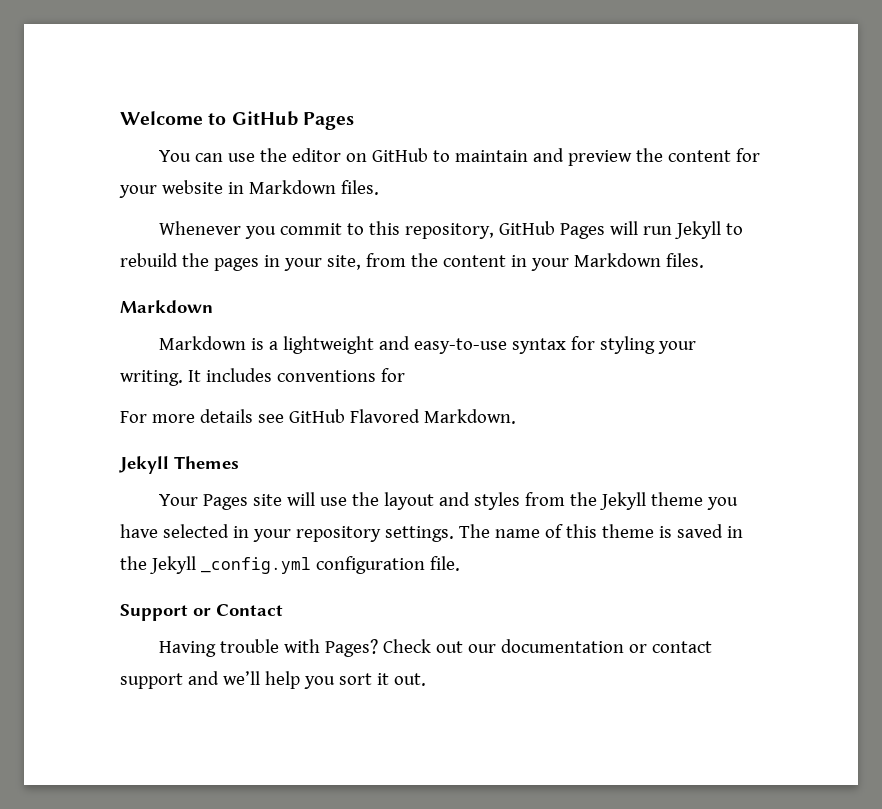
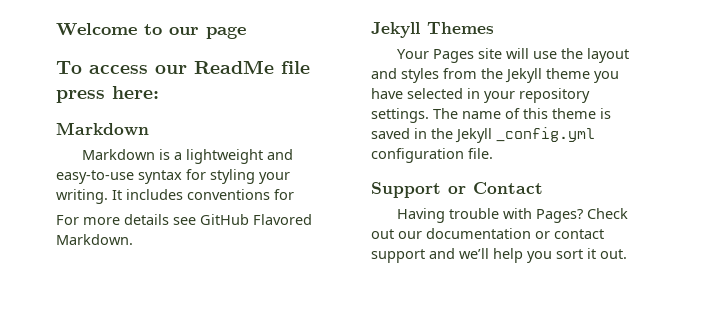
[231,111,354,130] [159,148,761,166] [119,180,379,198] [159,221,744,239] [120,253,704,271] GitHub Pages // You can use the editor on GitHub to maintain and preview the content for your website in Markdown files. // Whenever you commit to this repository, GitHub Pages will run Jekyll to rebuild the pages in your site, from the content in your Markdown files. -> [169,26,246,39] [56,60,310,74] [56,86,159,103] our page // To access our ReadMe file press here:

